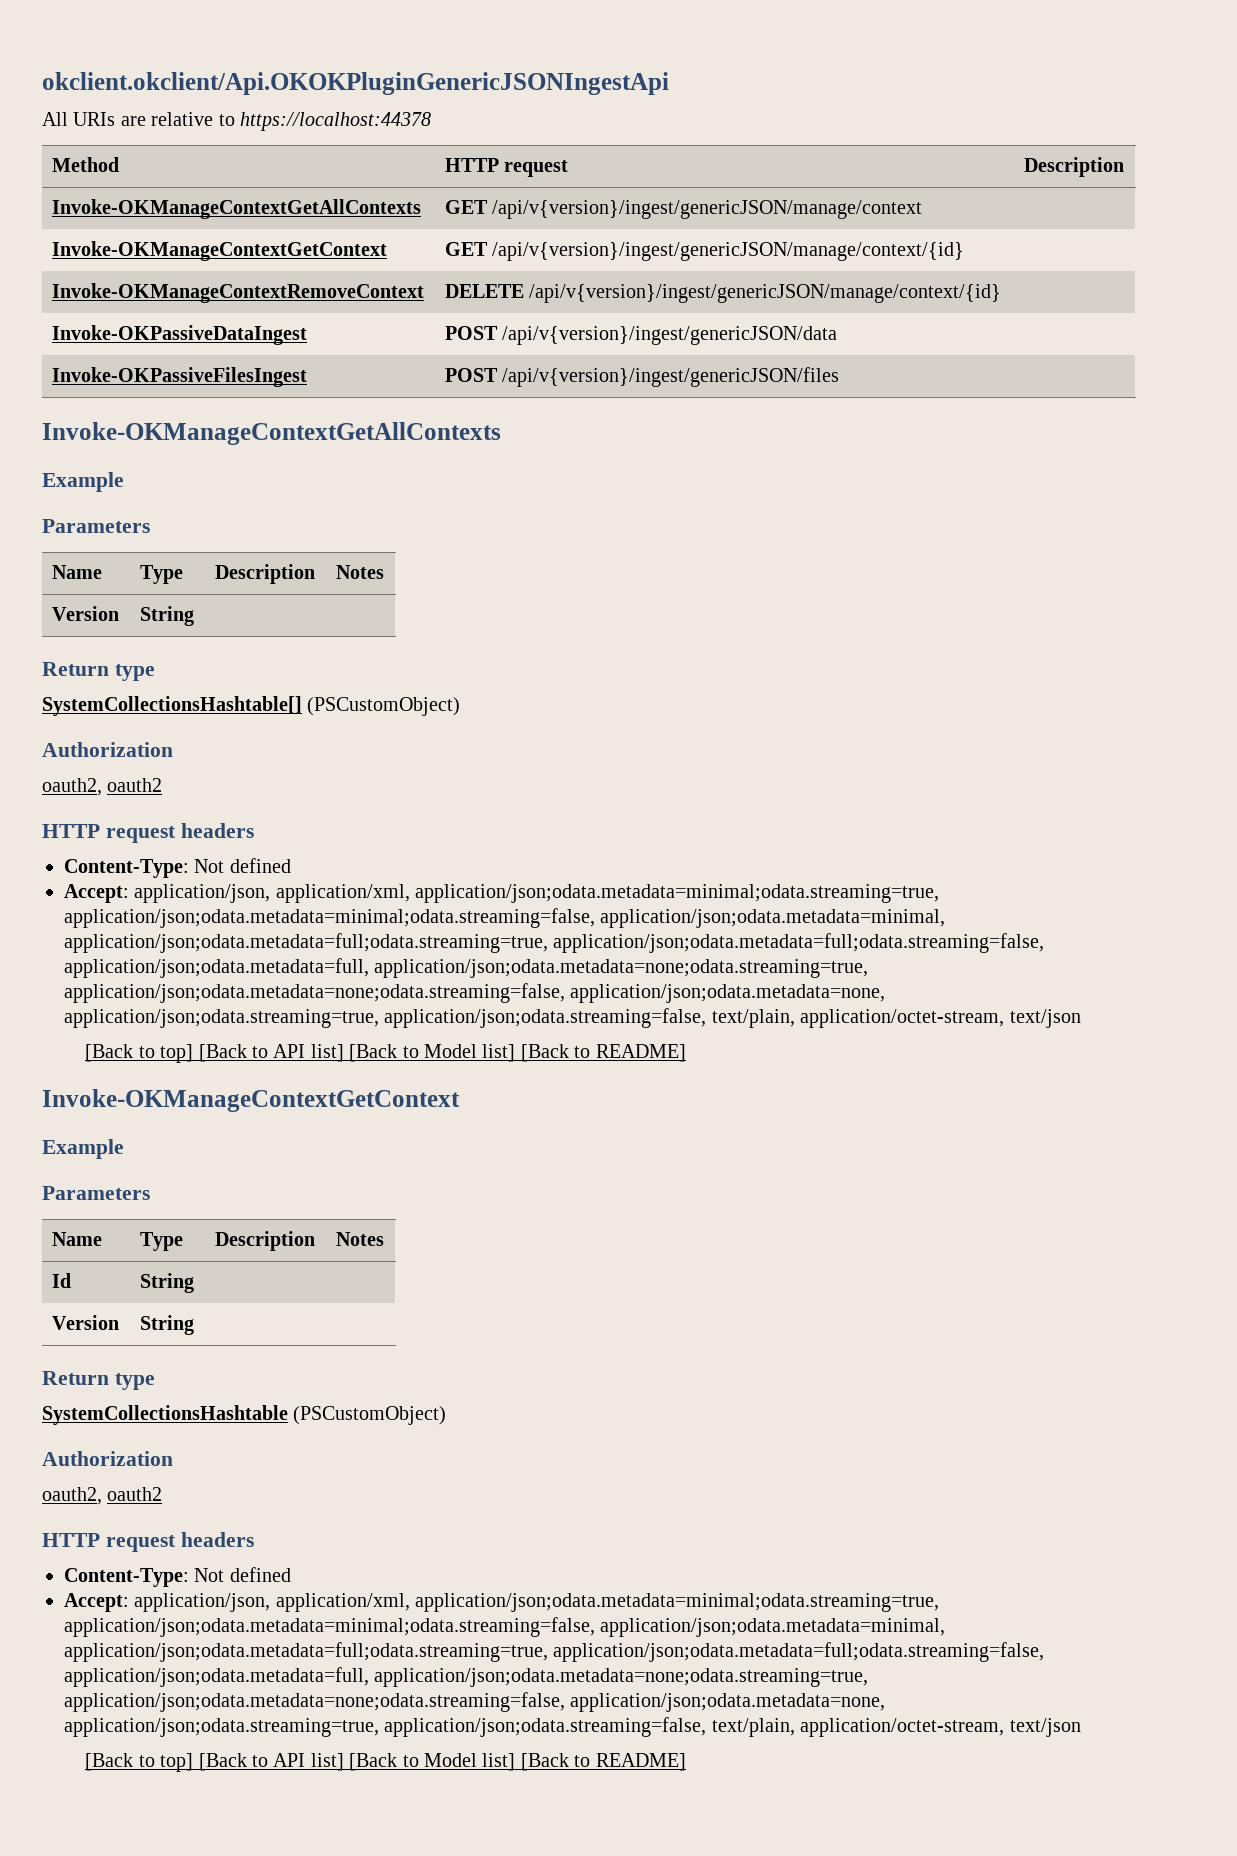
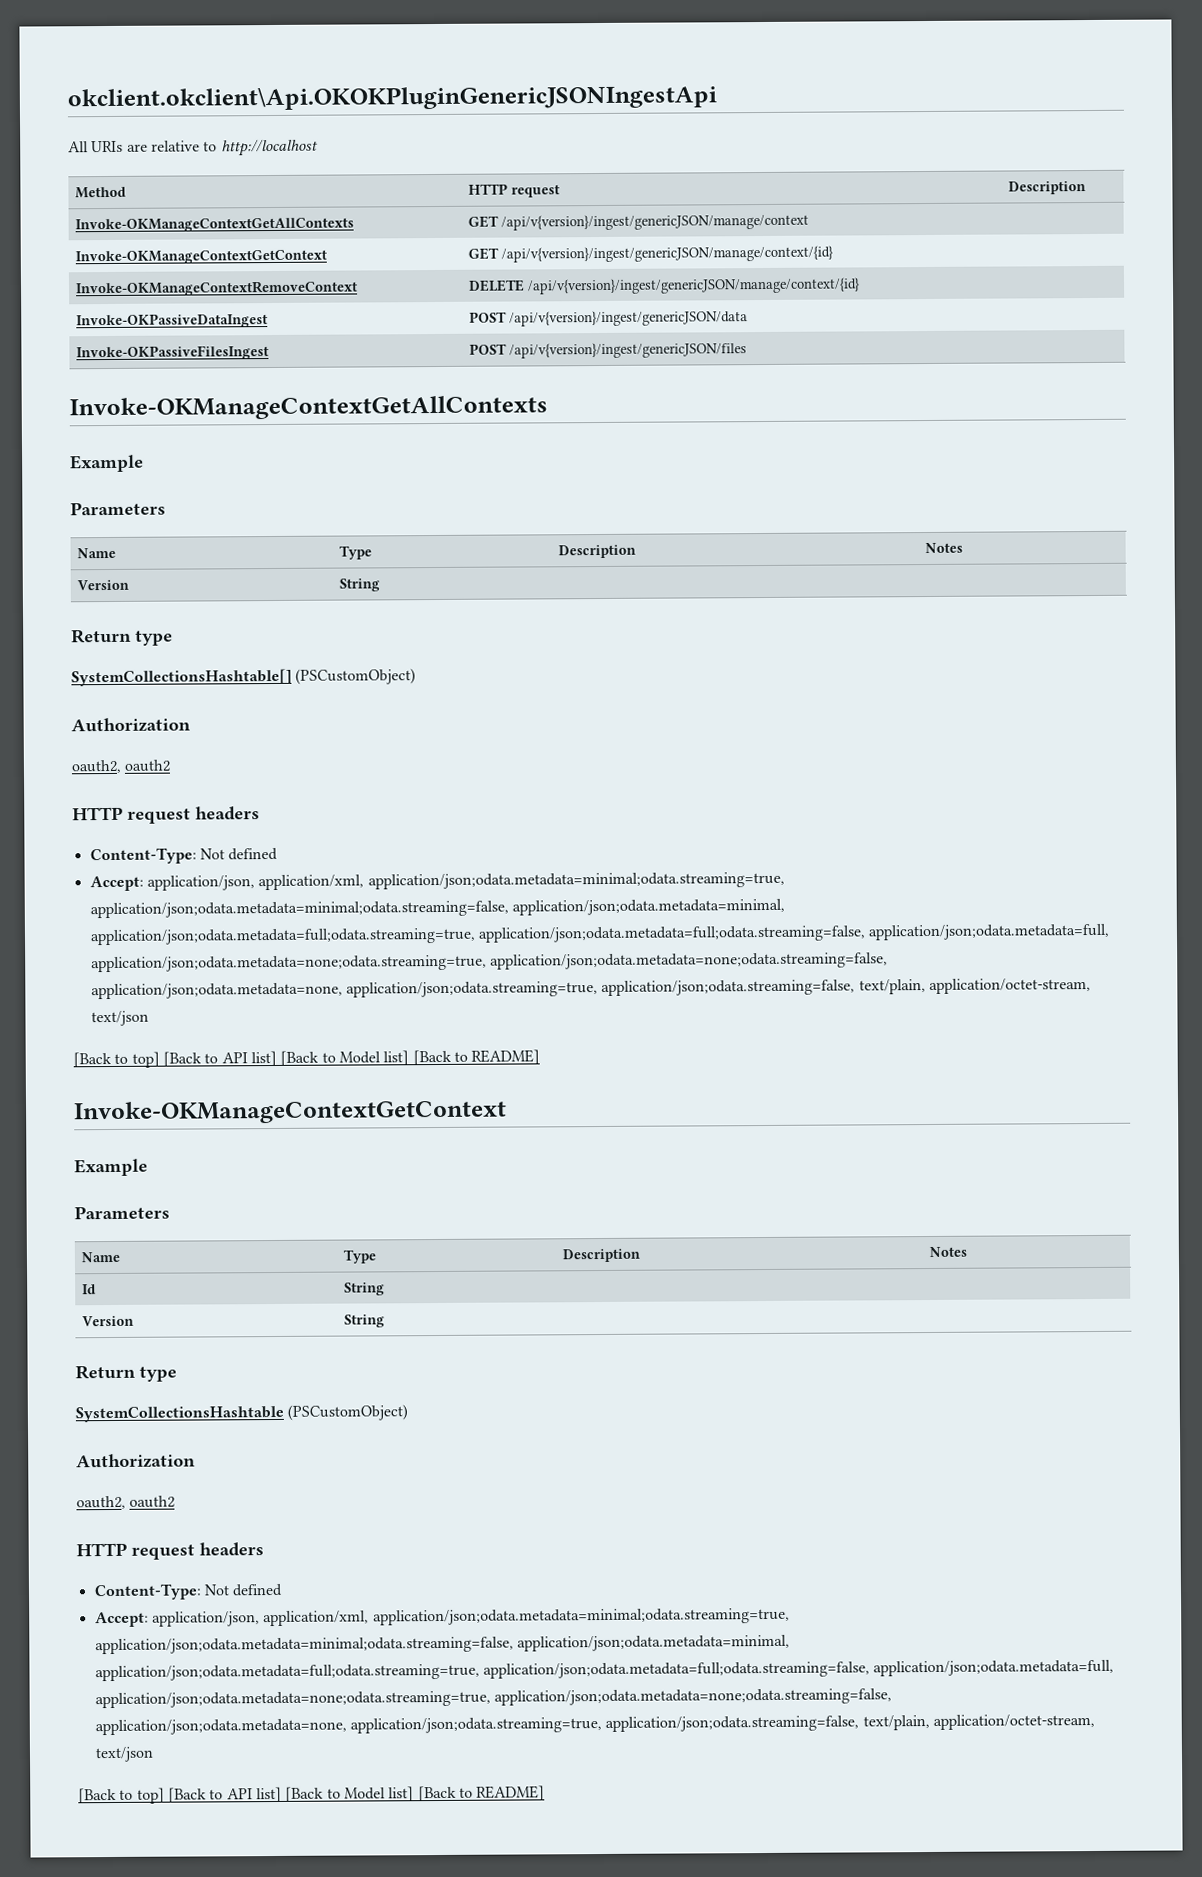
[42,72,669,95] okclient.okclient/Api.OKOKPluginGenericJSONIngestApi -> [67,85,717,112] okclient.okclient\Api.OKOKPluginGenericJSONIngestApi
[240,112,431,131] https://localhost:44378 -> [220,138,318,157] http://localhost

